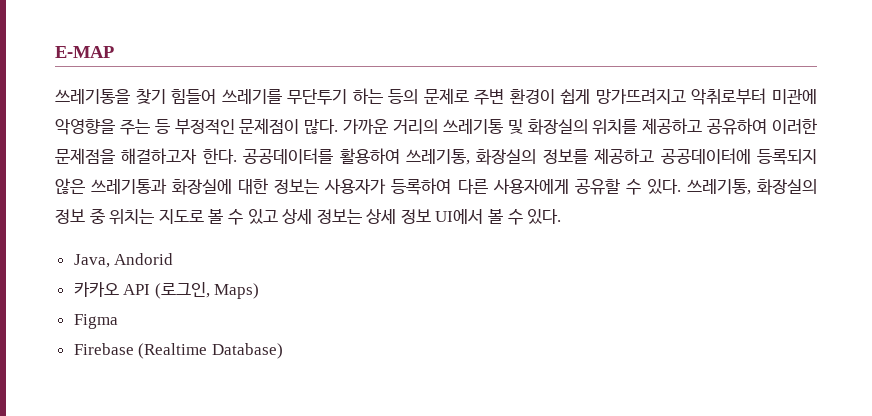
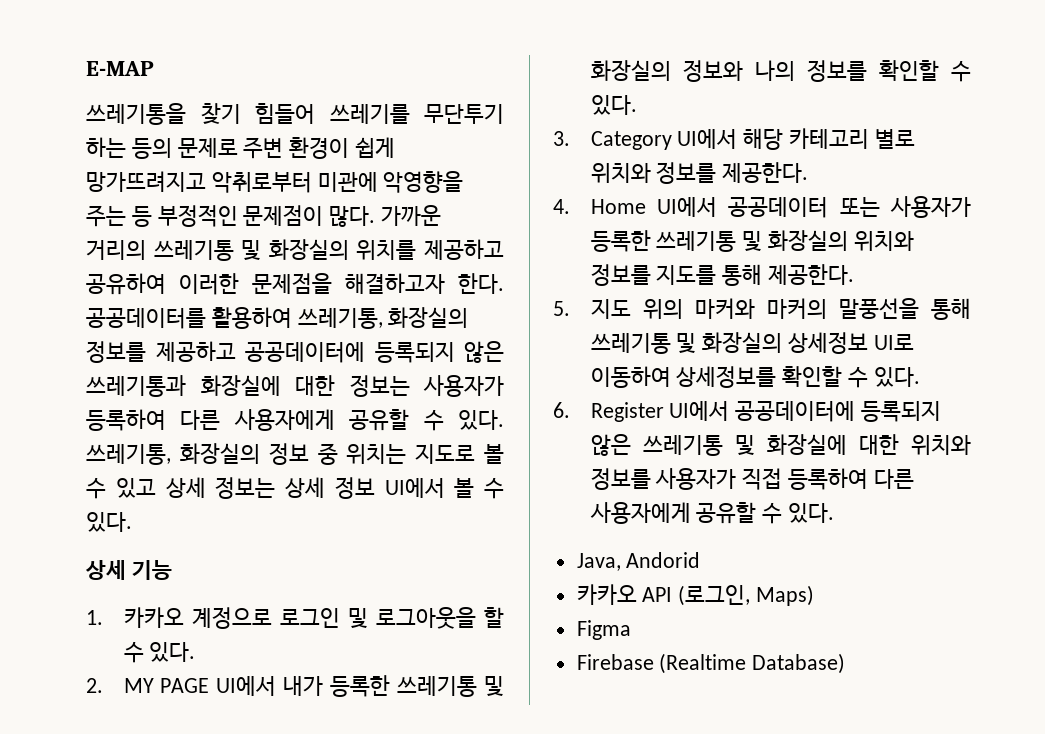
(562, 216) none -> [85,560,172,580] [86,607,504,629] [123,642,196,663] [86,675,504,697] [590,60,971,82] [590,95,637,115] [553,128,915,150] [590,162,809,184] [553,196,971,218] [590,230,914,252] [590,264,854,286] [553,298,971,320] [590,332,914,354] [590,366,920,388] [553,400,941,422] [590,434,971,456] [590,468,914,490] [589,502,834,524] // 상세 기능 // 1. 카카오 계정으로 로그인 및 로그아웃을 할 수 있다. // 2. MY PAGE UI에서 내가 등록한 쓰레기통 및 화장실의 정보와 나의 정보를 확인할 수 있다. // 3. Category UI에서 해당 카테고리 별로 위치와 정보를 제공한다. // 4. Home UI에서 공공데이터 또는 사용자가 등록한 쓰레기통 및 화장실의 위치와 정보를 지도를 통해 제공한다. // 5. 지도 위의 마커와 마커의 말풍선을 통해 쓰레기통 및 화장실의 상세정보 UI로 이동하여 상세정보를 확인할 수 있다. // 6. Register UI에서 공공데이터에 등록되지 않은 쓰레기통 및 화장실에 대한 위치와 정보를 사용자가 직접 등록하여 다른 사용자에게 공유할 수 있다.

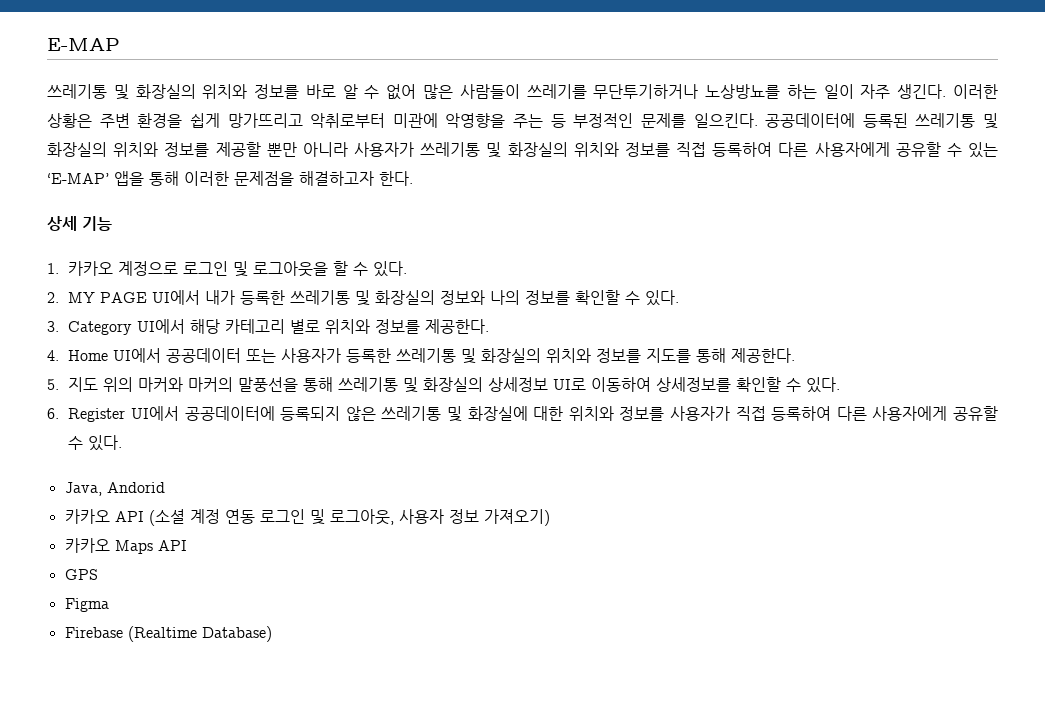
[86,103,504,125] [86,137,396,159] [86,171,206,192] 쓰레기통을 찾기 힘들어 쓰레기를 무단투기 하는 등의 문제로 주변 환경이 쉽게 망가뜨려지고 -> [47,84,999,100] [47,113,303,128] 쓰레기통 및 화장실의 위치와 정보를 바로 알 수 없어 많은 사람들이 쓰레기를 무단투기하거나 노상방뇨를 하는 일이 자주 생긴다. 이러한 상황은 주변 환경을 쉽게 망가뜨리고
[243,205,442,227] [86,239,504,261] [86,273,504,295] [86,307,469,329] [86,341,504,363] [86,375,504,397] [86,409,504,431] [86,443,504,465] [86,477,504,499] [86,512,132,532] 문제점이 많다. 가까운 거리의 쓰레기통 및 화장실의 위치를 제공하고 공유하여 이러한 문제점을 해결하고자 한다. 공공데이터를 활용하여 쓰레기통, 화장실의 정보를 제공하고 공공데이터에 등록되지 않은 쓰레기통과 화장실에 대한 정보는 사용자가 등록하여 다른 사용자에게 공유할 수 있다. 쓰레기통, 화장실의 정보 중 위치는 지도로 볼 수 있고 상세 정보는 상세 정보 UI에서 볼 수 있다. -> [640,113,998,129] [47,142,998,158] [47,171,413,186] 문제를 일으킨다. 공공데이터에 등록된 쓰레기통 및 화장실의 위치와 정보를 제공할 뿐만 아니라 사용자가 쓰레기통 및 화장실의 위치와 정보를 직접 등록하여 다른 사용자에게 공유할 수 있는 ‘E-MAP’ 앱을 통해 이러한 문제점을 해결하고자 한다.
[678,585,815,606] (로그인, Maps) -> [148,509,550,526] [64,538,187,554] [64,569,98,580] (소셜 계정 연동 로그인 및 로그아웃, 사용자 정보 가져오기) // 카카오 Maps API // GPS

